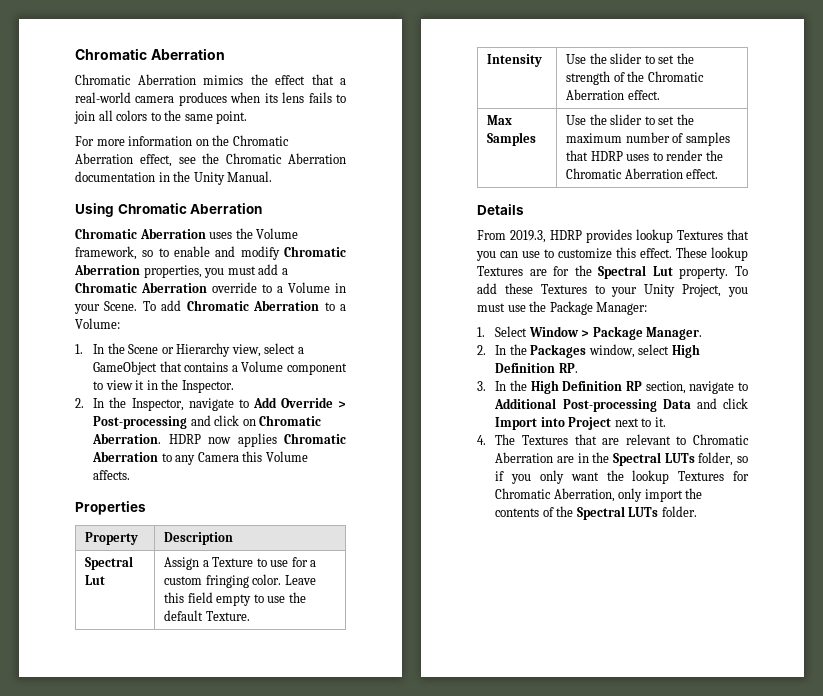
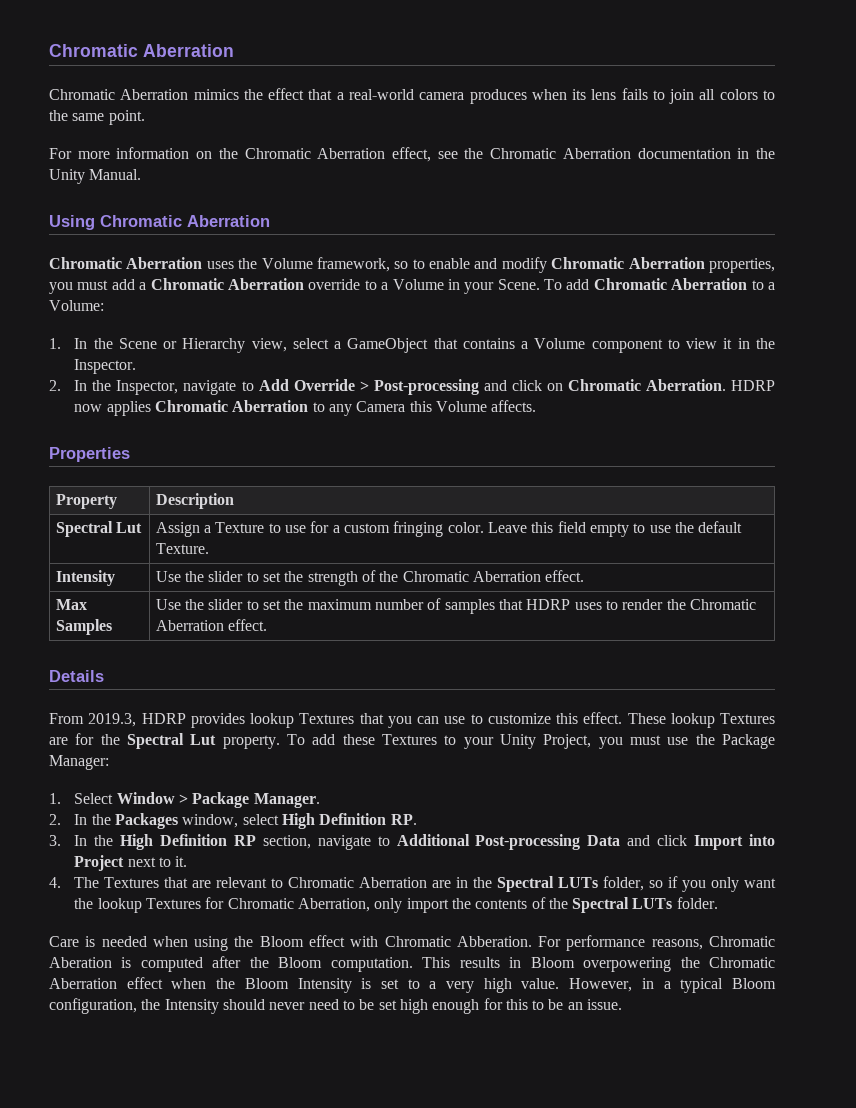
(697, 511) none -> [49,935,776,951] [49,956,775,972] [49,977,776,993] [49,998,623,1014] // Care is needed when using the Bloom effect with Chromatic Abberation. For performance reasons, Chromatic Aberation is computed after the Bloom computation. This results in Bloom overpowering the Chromatic Aberration effect when the Bloom Intensity is set to a very high value. However, in a typical Bloom configuration, the Intensity should never need to be set high enough for this to be an issue.

